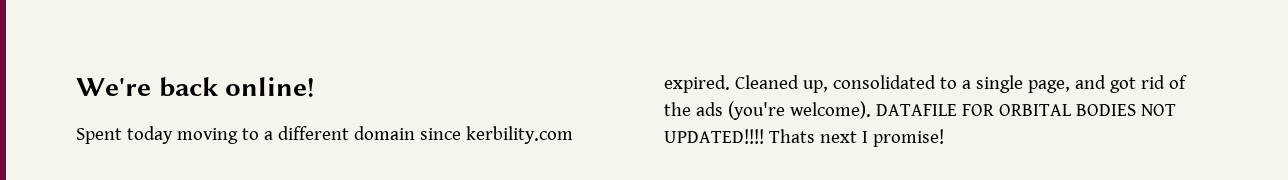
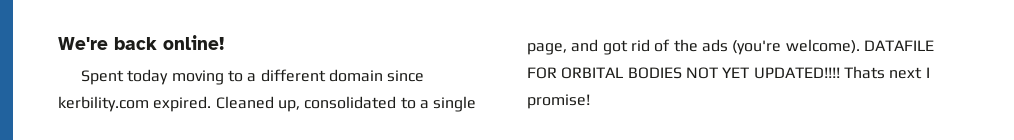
(1176, 110) none -> [722,67,750,78] YET

